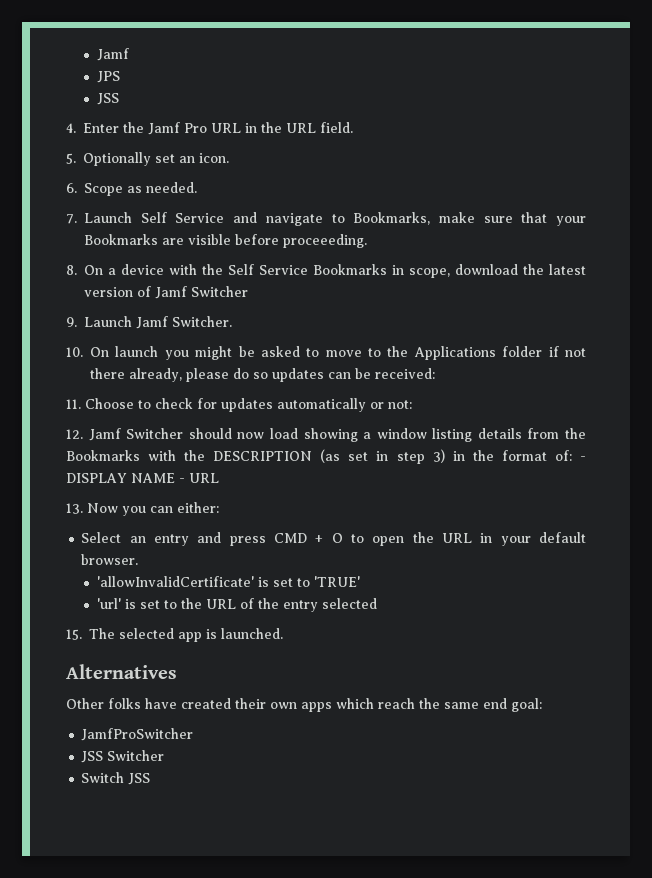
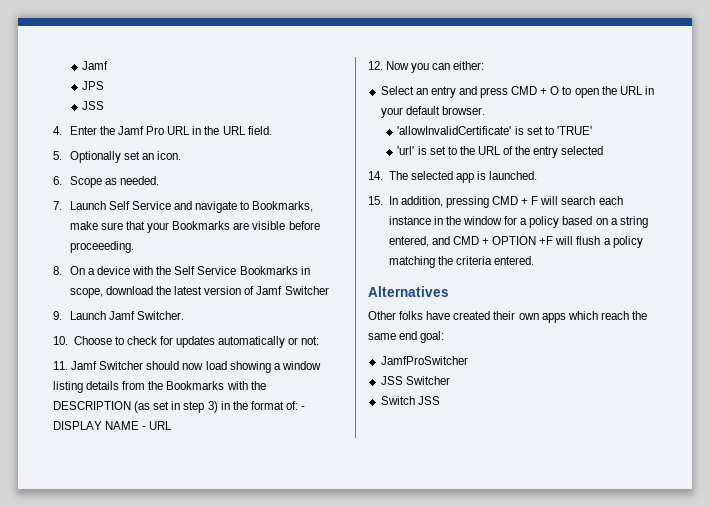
[90,346,586,360] [90,368,435,382] [66,399,81,409] On launch you might be asked to move to the Applications folder if not there already, please do so updates can be received: // 11. -> (68, 340) none
[66,429,83,439] 12. -> [53,361,68,370] 11.
[66,503,83,514] 13. -> [368,61,383,70] 12.
[66,629,82,640] 15. -> [368,171,383,180] 14.
(283, 633) none -> [368,196,623,208] [388,216,648,228] [388,236,643,248] [388,256,535,268] // 15. In addition, pressing CMD + F will search each instance in the window for a policy based on a string entered, and CMD + OPTION +F will flush a policy matching the criteria entered.

